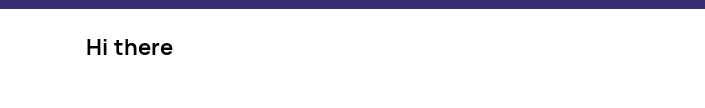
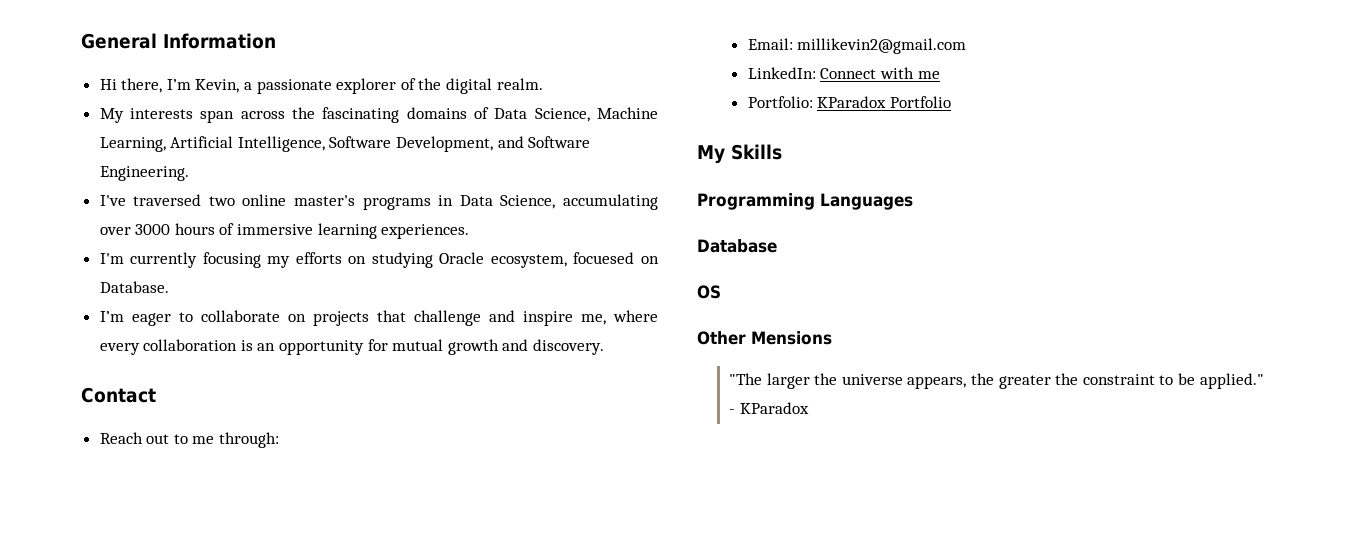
[86,39,173,55] Hi there -> [81,33,276,49] [99,78,543,94] [99,107,658,123] [99,136,591,152] [99,166,189,181] [99,194,658,210] [99,223,470,239] [99,252,659,268] [99,281,169,293] [99,310,658,326] [99,339,605,355] [81,387,156,403] [99,432,280,448] [747,38,967,54] [747,67,940,79] [747,96,951,108] [697,144,782,164] [697,193,913,210] [697,239,777,253] [697,285,721,299] [697,331,832,345] [729,373,1264,389] [729,402,809,414] General Information // Hi there, I’m Kevin, a passionate explorer of the digital realm. // My interests span across the fascinating domains of Data Science, Machine Learning, Artificial Intelligence, Software Development, and Software Engineering. // I've traversed two online master's programs in Data Science, accumulating over 3000 hours of immersive learning experiences. // I'm currently focusing my efforts on studying Oracle ecosystem, focuesed on Database. // I’m eager to collaborate on projects that challenge and inspire me, where every collaboration is an opportunity for mutual growth and discovery. // Contact // Reach out to me through: // Email: millikevin2@gmail.com // LinkedIn: Connect with me // Portfolio: KParadox Portfolio // My Skills // Programming Languages // Database // OS // Other Mensions // "The larger the universe appears, the greater the constraint to be applied." - KParadox

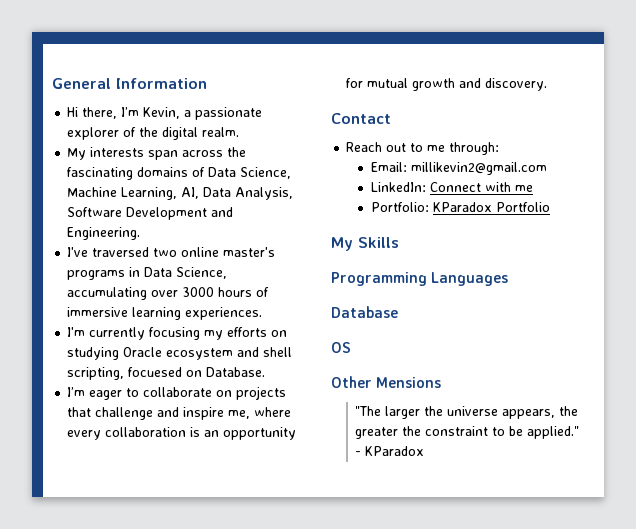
[170,136,591,152] Artificial Intelligence, Software Development, and Software -> [181,187,294,200] [67,207,234,220] AI, Data Analysis, Software Development and
[490,254,567,268] ecosystem, -> [166,347,293,360] [67,367,125,380] ecosystem and shell scripting,

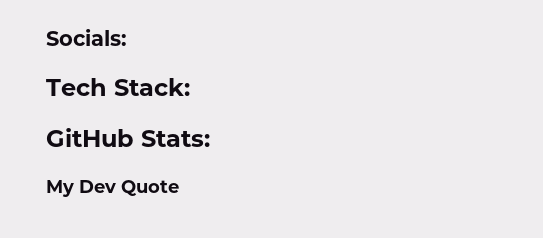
[52,78,207,89] [67,107,263,120] [67,127,240,140] [67,147,247,160] [67,167,292,180] [67,187,294,200] [67,207,234,220] [67,227,141,240] [67,247,276,257] [67,267,228,280] [67,287,270,300] [67,307,263,320] [67,327,288,340] [67,347,293,360] [67,367,266,380] [67,386,287,400] [67,407,292,420] [67,427,297,440] [346,78,548,91] [331,113,391,124] [346,142,500,155] [370,162,547,175] [370,182,533,192] [370,202,550,212] [331,237,399,251] [331,272,509,286] [331,306,398,318] [331,342,351,353] [331,376,442,388] [355,406,579,419] [355,426,580,439] [355,446,425,456] General Information // Hi there, I’m Kevin, a passionate explorer of the digital realm. // My interests span across the fascinating domains of Data Science, Machine Learning, AI, Data Analysis, Software Development and Engineering. // I've traversed two online master's programs in Data Science, accumulating over 3000 hours of immersive learning experiences. // I'm currently focusing my efforts on studying Oracle ecosystem and shell scripting, focuesed on Database. // I’m eager to collaborate on projects that challenge and inspire me, where every collaboration is an opportunity for mutual growth and discovery. // Contact // Reach out to me through: // Email: millikevin2@gmail.com // LinkedIn: Connect with me // Portfolio: KParadox Portfolio // My Skills // Programming Languages // Database // OS // Other Mensions // "The larger the universe appears, the greater the constraint to be applied." - KParadox -> [46,29,127,46] [46,78,190,96] [46,128,210,147] [46,180,179,197] Socials: // Tech Stack: // GitHub Stats: // My Dev Quote

